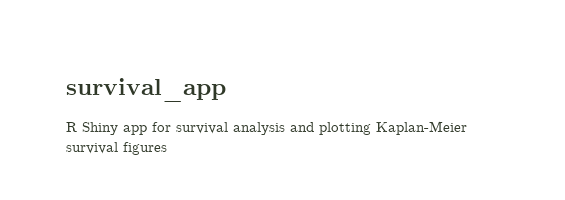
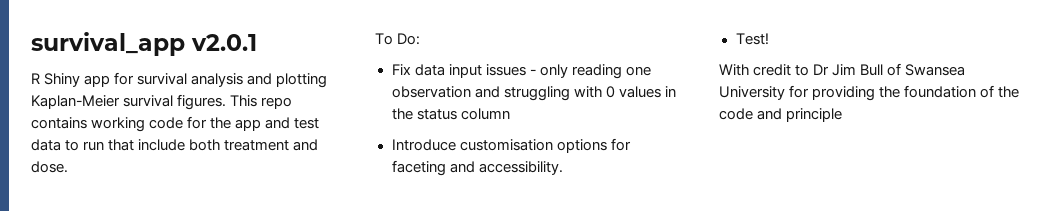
(226, 90) none -> [191,34,257,51] v2.0.1
[123,142,167,155] figures -> [177,94,293,110] [31,116,320,132] [31,139,319,151] [31,161,68,173] [375,33,421,45] [391,64,651,79] [391,86,676,101] [391,108,510,120] [391,138,631,153] [391,160,563,176] [735,33,769,45] [719,63,966,76] [719,85,1020,101] [719,108,843,122] figures. This repo contains working code for the app and test data to run that include both treatment and dose. // To Do: // Fix data input issues - only reading one observation and struggling with 0 values in the status column // Introduce customisation options for faceting and accessibility. // Test! // With credit to Dr Jim Bull of Swansea University for providing the foundation of the code and principle

